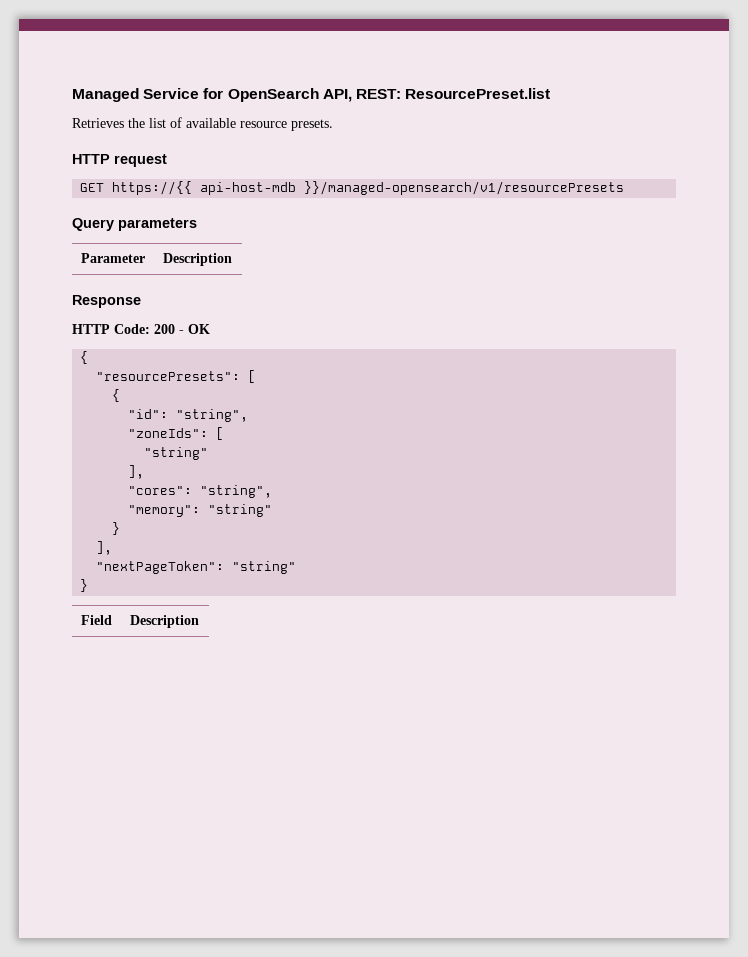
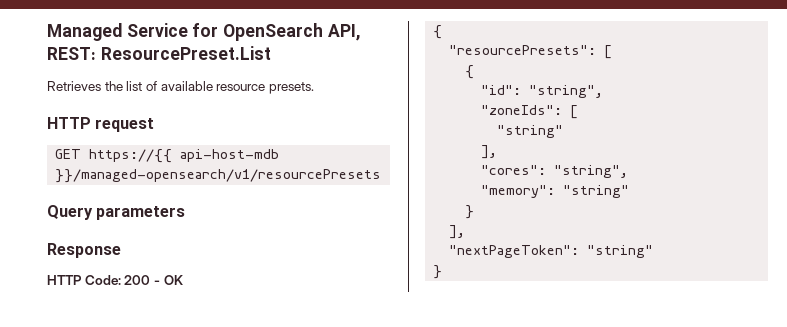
[405,88,551,99] ResourcePreset.list -> [100,46,271,60] ResourcePreset.List
[80,253,145,263] [162,253,232,266] // Parameter | Description -> (186, 213) none
[80,615,112,625] [129,615,199,628] // Field | Description -> (443, 272) none

